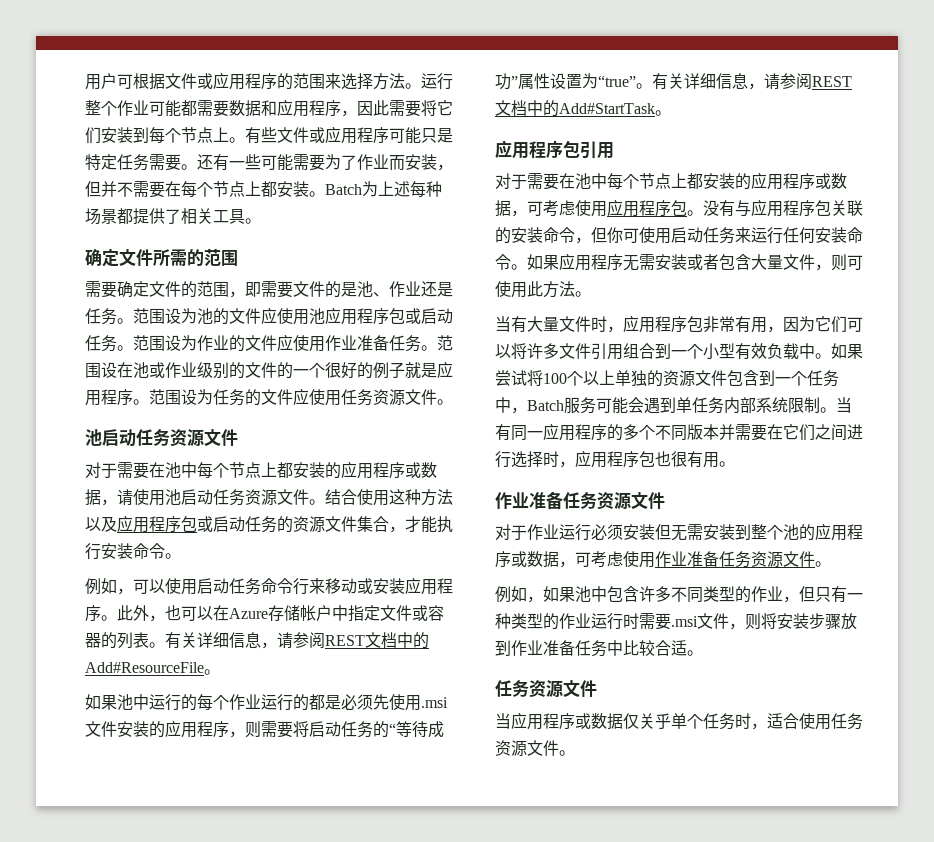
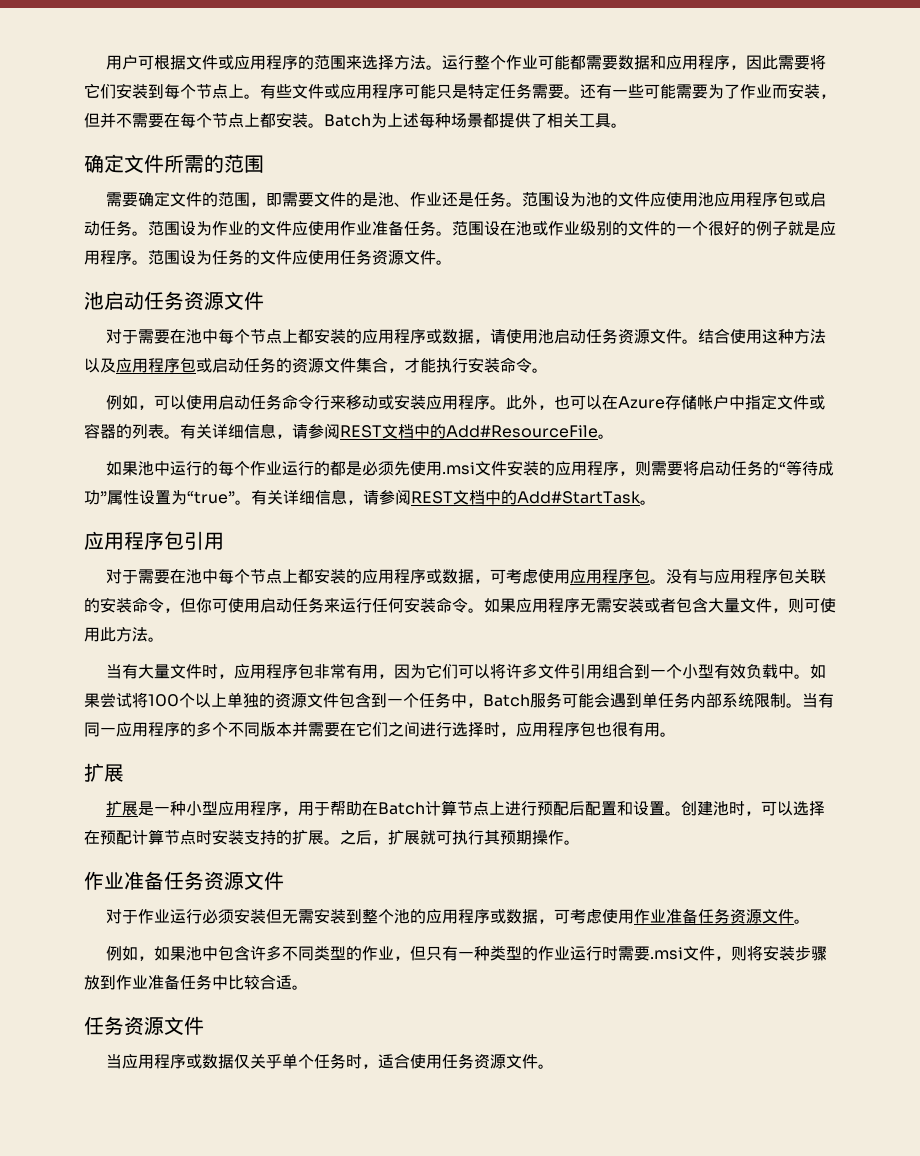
(735, 464) none -> [84,763,124,782] [106,800,826,816] [84,829,580,845] // 扩展 // 扩展是一种小型应用程序，用于帮助在Batch计算节点上进行预配后配置和设置。创建池时，可以选择在预配计算节点时安装支持的扩展。之后，扩展就可执行其预期操作。

